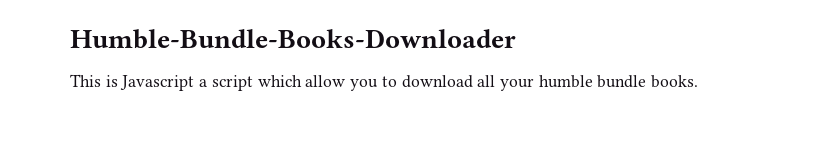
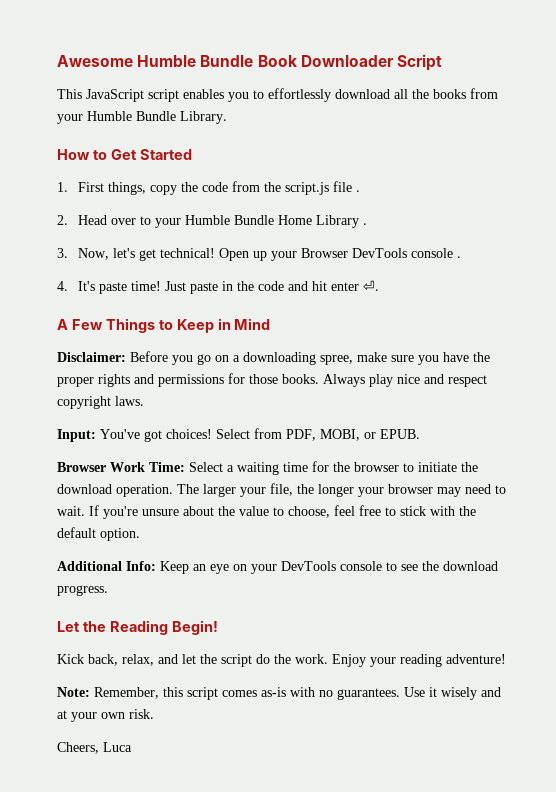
[70,29,516,49] [70,74,346,91] Humble-Bundle-Books-Downloader // This is Javascript a script which allow -> [57,54,442,71] [57,89,224,102] Awesome Humble Bundle Book Downloader Script // This JavaScript script enables
(397, 81) none -> [268,88,331,102] effortlessly
[499,75,699,91] your humble bundle books. -> [412,88,498,99] [57,111,227,124] [57,149,192,160] [57,181,360,195] [57,215,367,228] [57,248,461,261] [57,280,379,294] [57,318,271,333] [57,351,490,365] [57,373,487,387] [57,396,144,409] [57,428,420,442] [57,461,478,475] [57,483,506,497] [57,505,476,519] [57,527,140,541] [57,561,498,574] [57,585,108,596] [57,620,218,635] [57,654,506,667] [57,687,501,700] [57,709,154,722] [57,742,132,754] the books from your Humble Bundle Library. // How to Get Started // 1. First things, copy the code from the script.js file . // 2. Head over to your Humble Bundle Home Library . // 3. Now, let's get technical! Open up your Browser DevTools console . // 4. It's paste time! Just paste in the code and hit enter ⏎. // A Few Things to Keep in Mind // Disclaimer: Before you go on a downloading spree, make sure you have the proper rights and permissions for those books. Always play nice and respect copyright laws. // Input: You've got choices! Select from PDF, MOBI, or EPUB. // Browser Work Time: Select a waiting time for the browser to initiate the download operation. The larger your file, the longer your browser may need to wait. If you're unsure about the value to choose, feel free to stick with the default option. // Additional Info: Keep an eye on your DevTools console to see the download progress. // Let the Reading Begin! // Kick back, relax, and let the script do the work. Enjoy your reading adventure! // Note: Remember, this script comes as-is with no guarantees. Use it wisely and at your own risk. // Cheers, Luca

